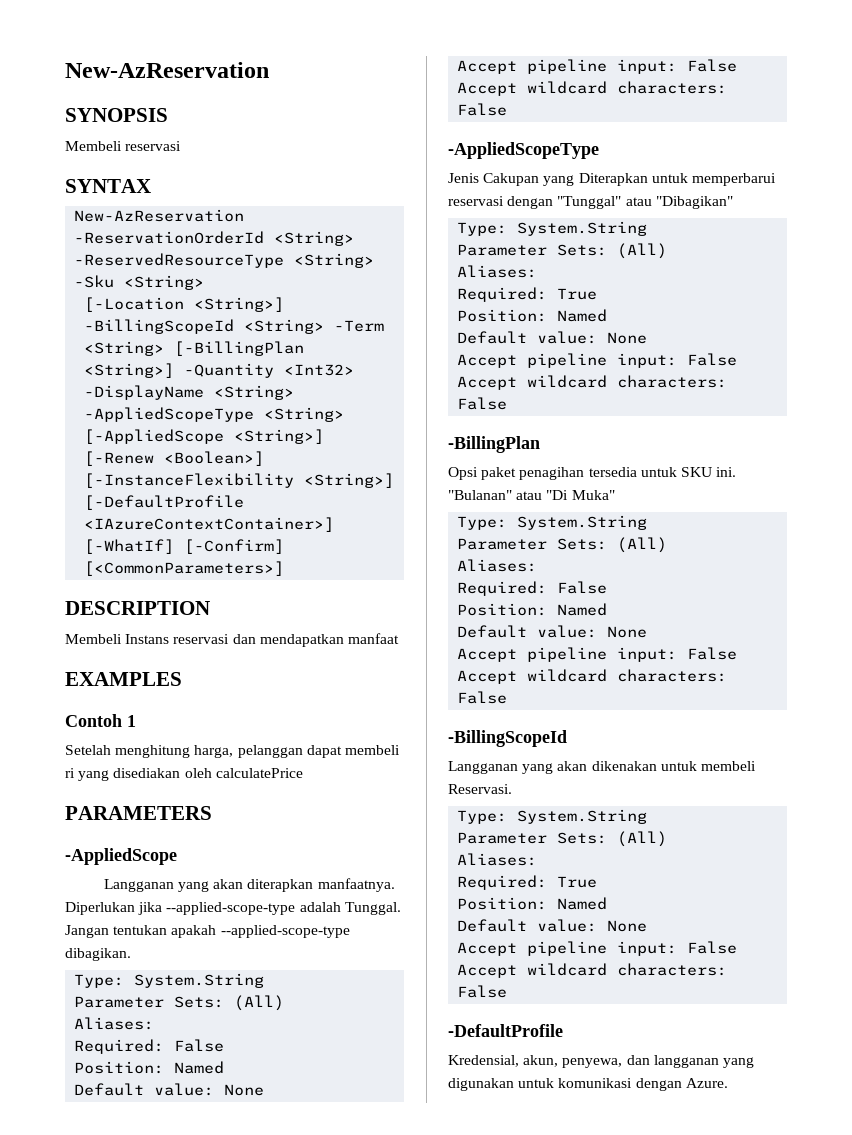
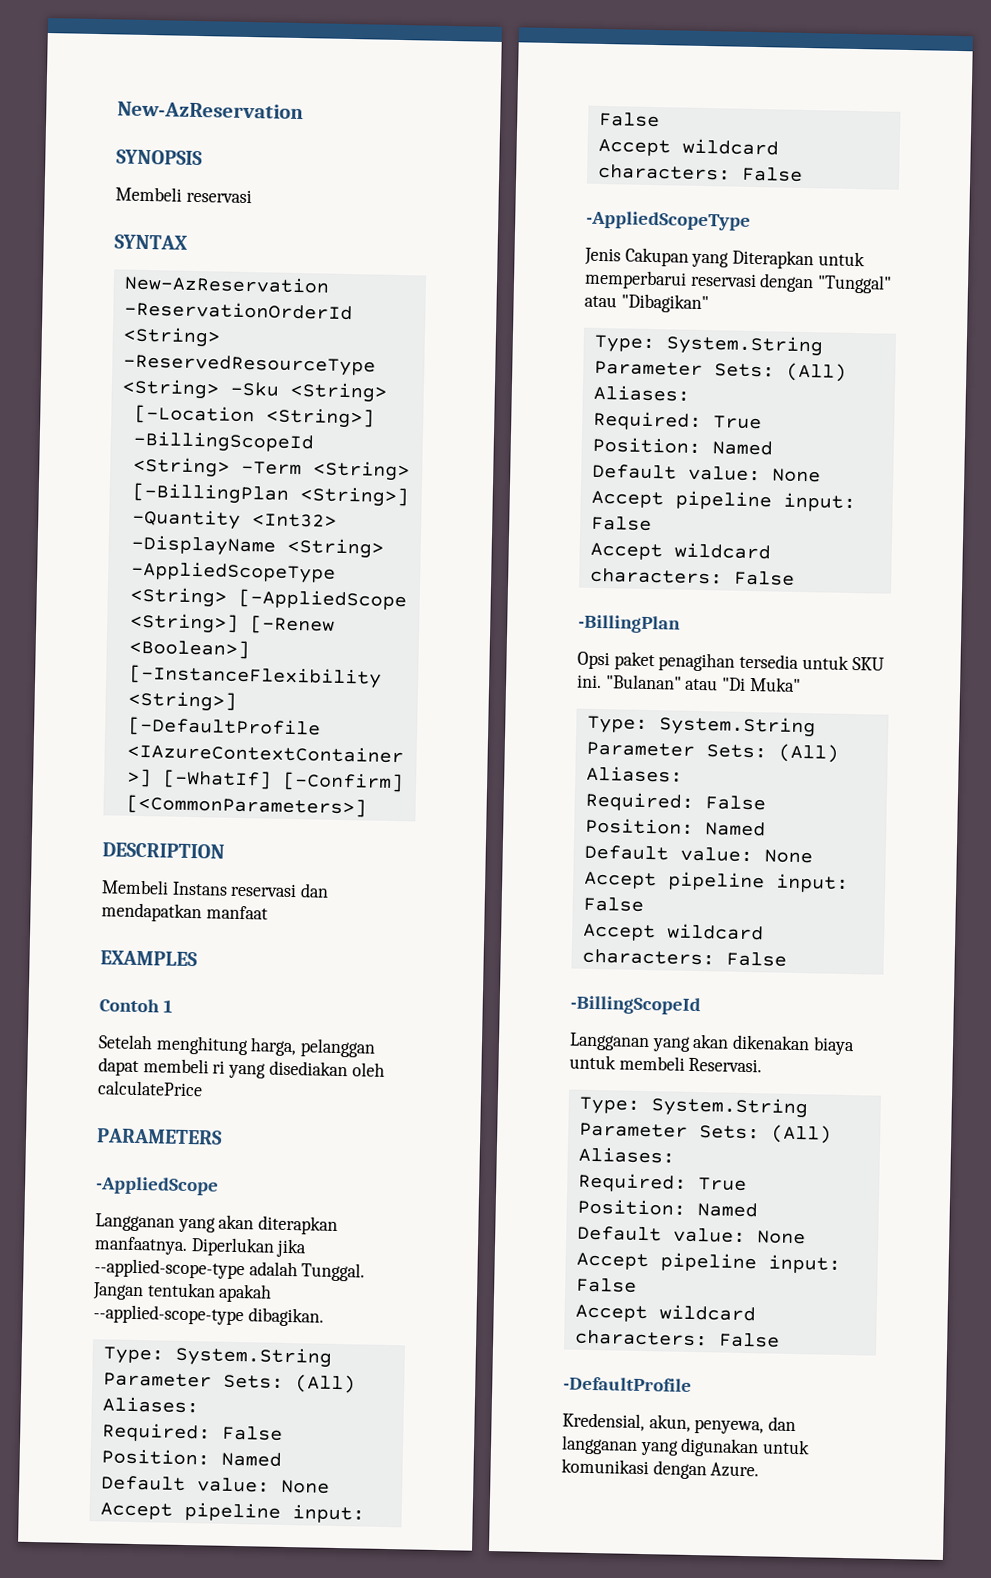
(657, 766) none -> [812,1036,855,1056] biaya

